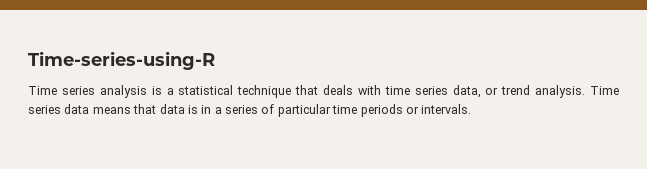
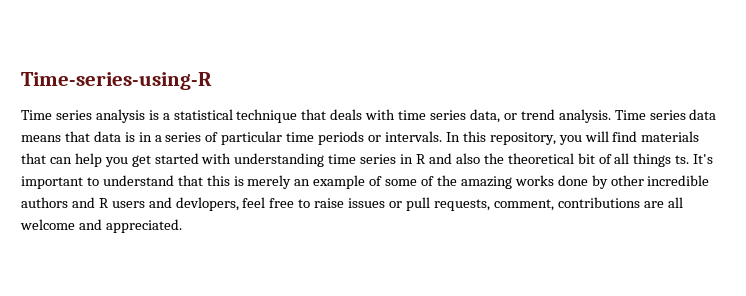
(472, 109) none -> [445,131,700,145] [21,153,714,167] [21,175,710,189] [21,197,683,211] [20,219,182,233] In this repository, you will find materials that can help you get started with understanding time series in R and also the theoretical bit of all things ts. It's important to understand that this is merely an example of some of the amazing works done by other incredible authors and R users and devlopers, feel free to raise issues or pull requests, comment, contributions are all welcome and appreciated.

